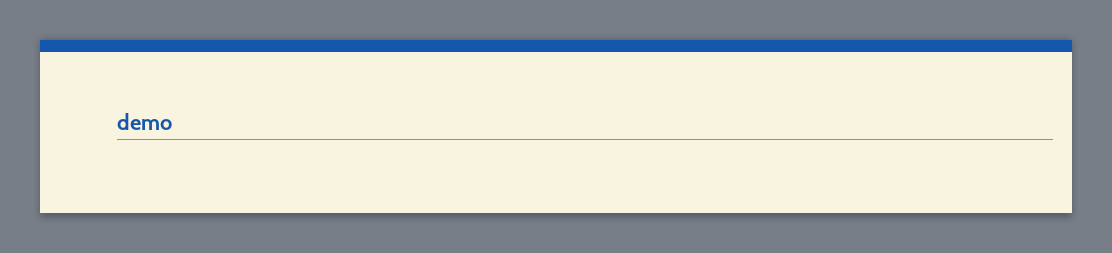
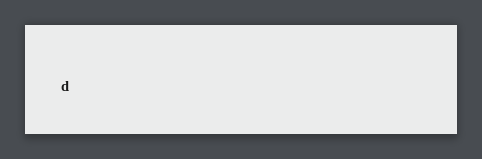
[117,113,172,130] demo -> [61,81,69,91] d

